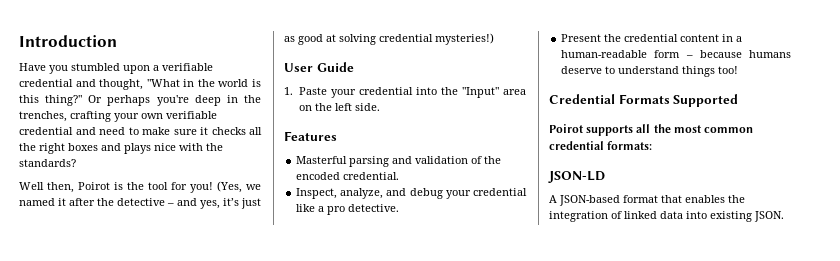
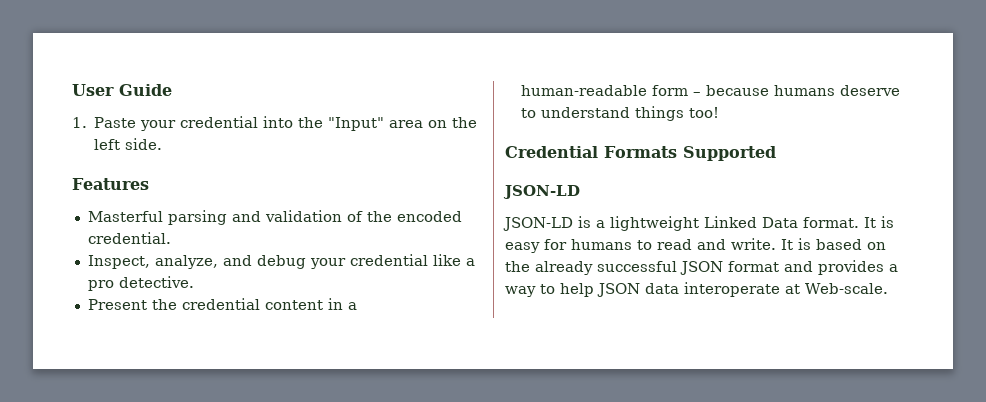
[19,35,117,47] [19,63,213,74] [19,79,262,90] [19,95,261,106] [19,111,217,122] [19,127,262,135] [19,143,223,154] [19,159,76,167] [19,181,261,193] [19,198,261,209] [284,33,494,45] Introduction // Have you stumbled upon a verifiable credential and thought, "What in the world is this thing?" Or perhaps you're deep in the trenches, crafting your own verifiable credential and need to make sure it checks all the right boxes and plays nice with the standards? // Well then, Poirot is the tool for you! (Yes, we named it after the detective – and yes, it’s just as good at solving credential mysteries!) // -> (72, 90) none
[549,124,754,136] [549,141,653,150] [548,171,605,183] [549,195,745,206] [549,211,784,222] Poirot supports all the most common credential formats: // JSON-LD // A JSON-based format that enables the integration of linked data into existing JSON. -> [503,185,580,199] [503,216,894,231] [505,238,886,253] [505,260,898,275] [505,282,888,297] JSON-LD // JSON-LD is a lightweight Linked Data format. It is easy for humans to read and write. It is based on the already successful JSON format and provides a way to help JSON data interoperate at Web-scale.

